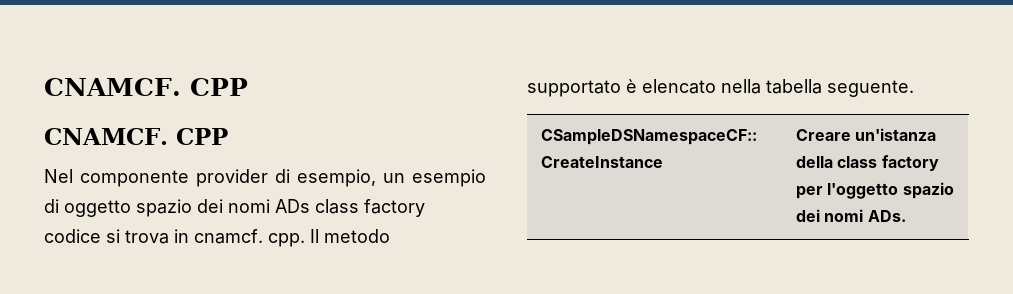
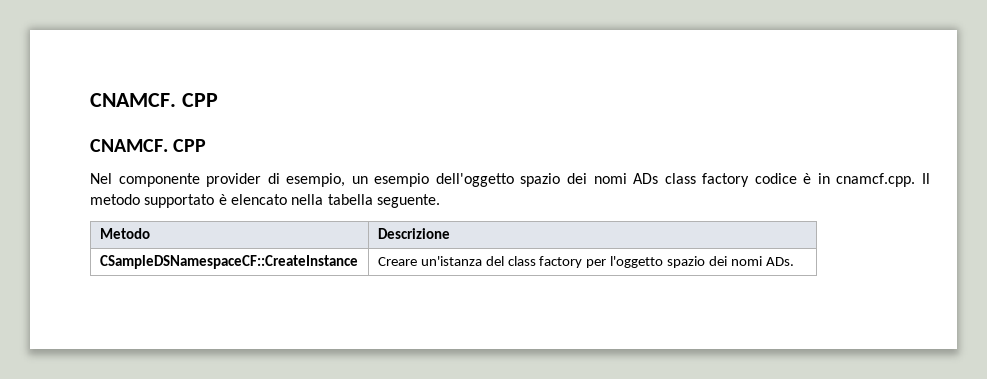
[44,199,131,217] di oggetto -> [435,173,514,187] dell'oggetto
[106,229,305,247] si trova in cnamcf. cpp. -> [803,173,916,187] è in cnamcf.cpp.
[541,129,758,145] [541,156,664,168] CSampleDSNamespaceCF:: CreateInstance -> [99,228,150,239] [377,228,450,239] [99,255,358,269] Metodo | Descrizione // CSampleDSNamespaceCF::CreateInstance
[796,156,834,168] della -> [485,256,504,266] del

